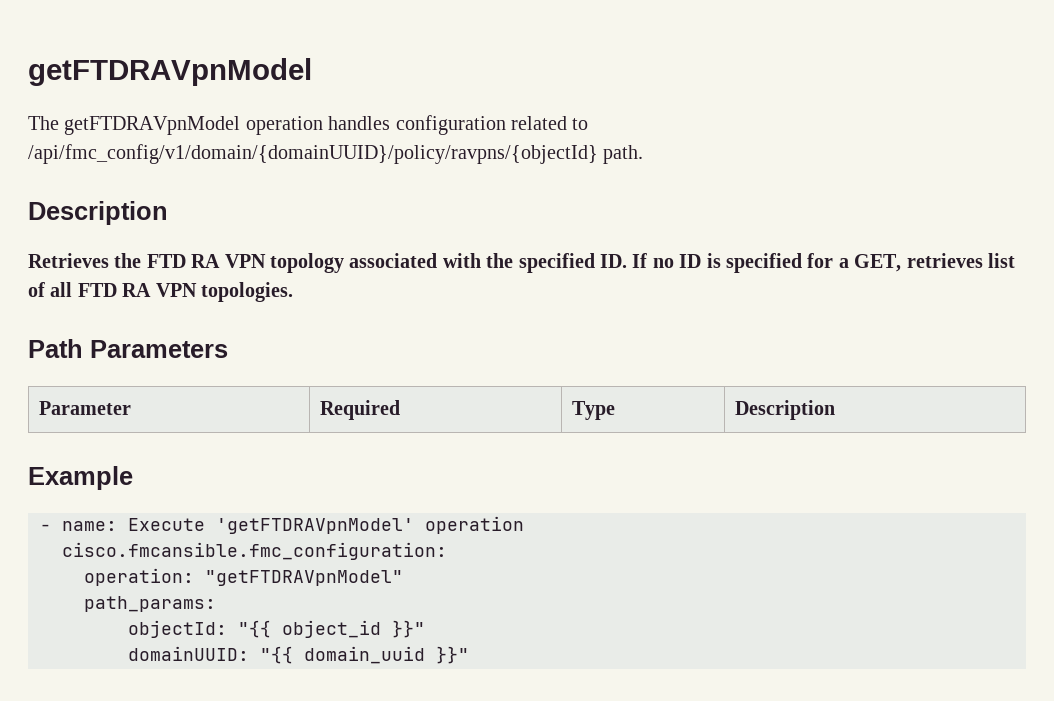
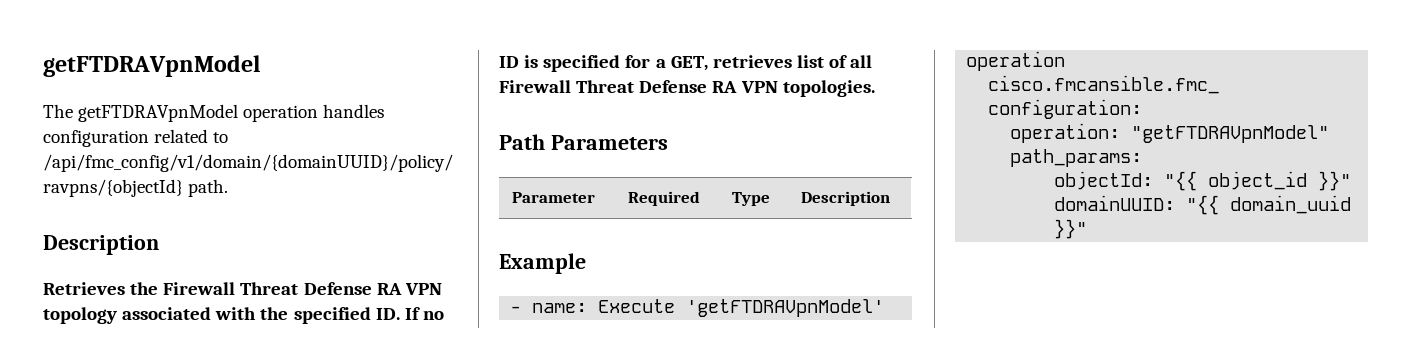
[146,254,186,268] FTD -> [163,282,372,295] Firewall Threat Defense
[77,283,117,297] FTD -> [499,80,708,93] Firewall Threat Defense

